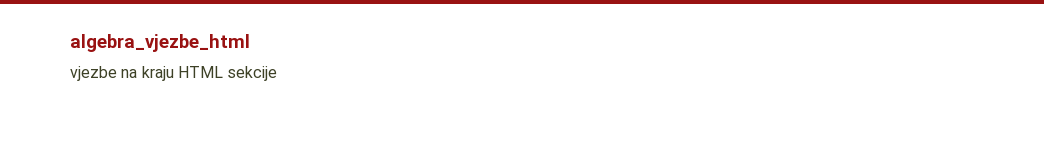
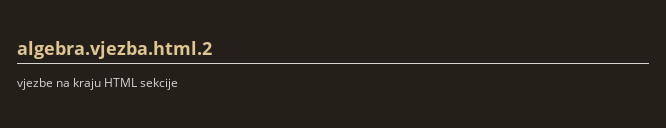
[70,34,250,52] algebra_vjezbe_html -> [17,41,212,59] algebra.vjezba.html.2

